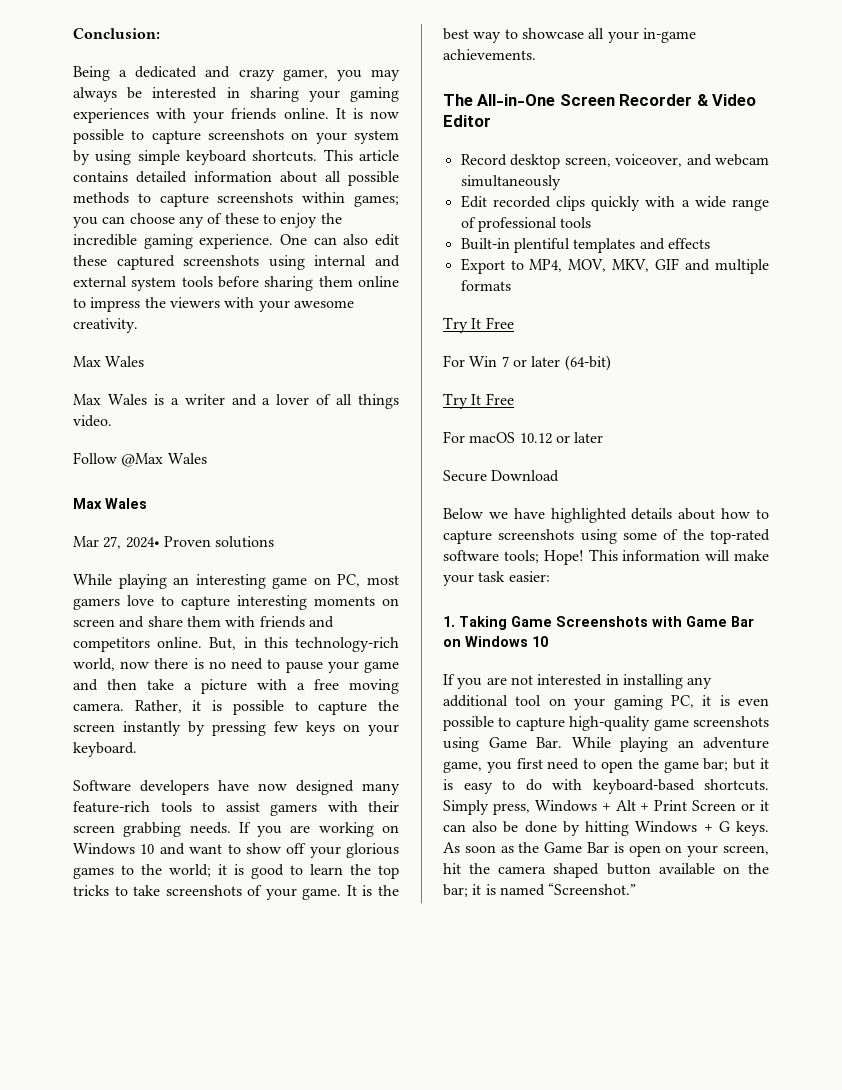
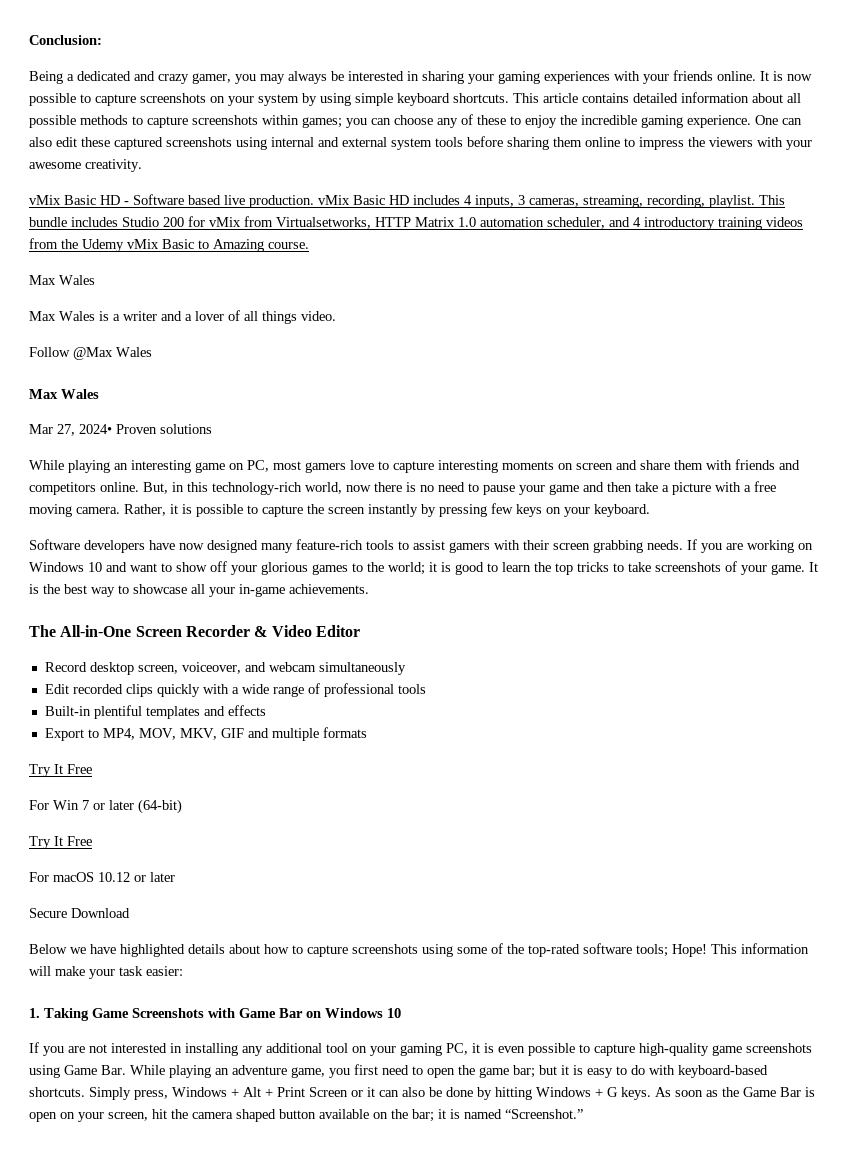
(138, 325) none -> [29,194,785,208] [29,216,803,230] [29,238,309,252] // vMix Basic HD - Software based live production. vMix Basic HD includes 4 inputs, 3 cameras, streaming, recording, playlist. This bundle includes Studio 200 for vMix from Virtualsetworks, HTTP Matrix 1.0 automation scheduler, and 4 introductory training videos from the Udemy vMix Basic to Amazing course.

